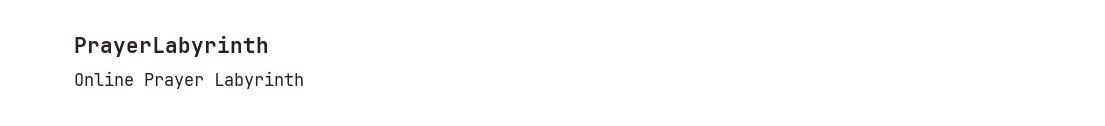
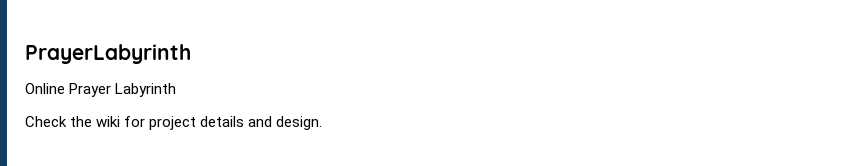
(304, 80) none -> [25,116,323,130] // Check the wiki for project details and design.

